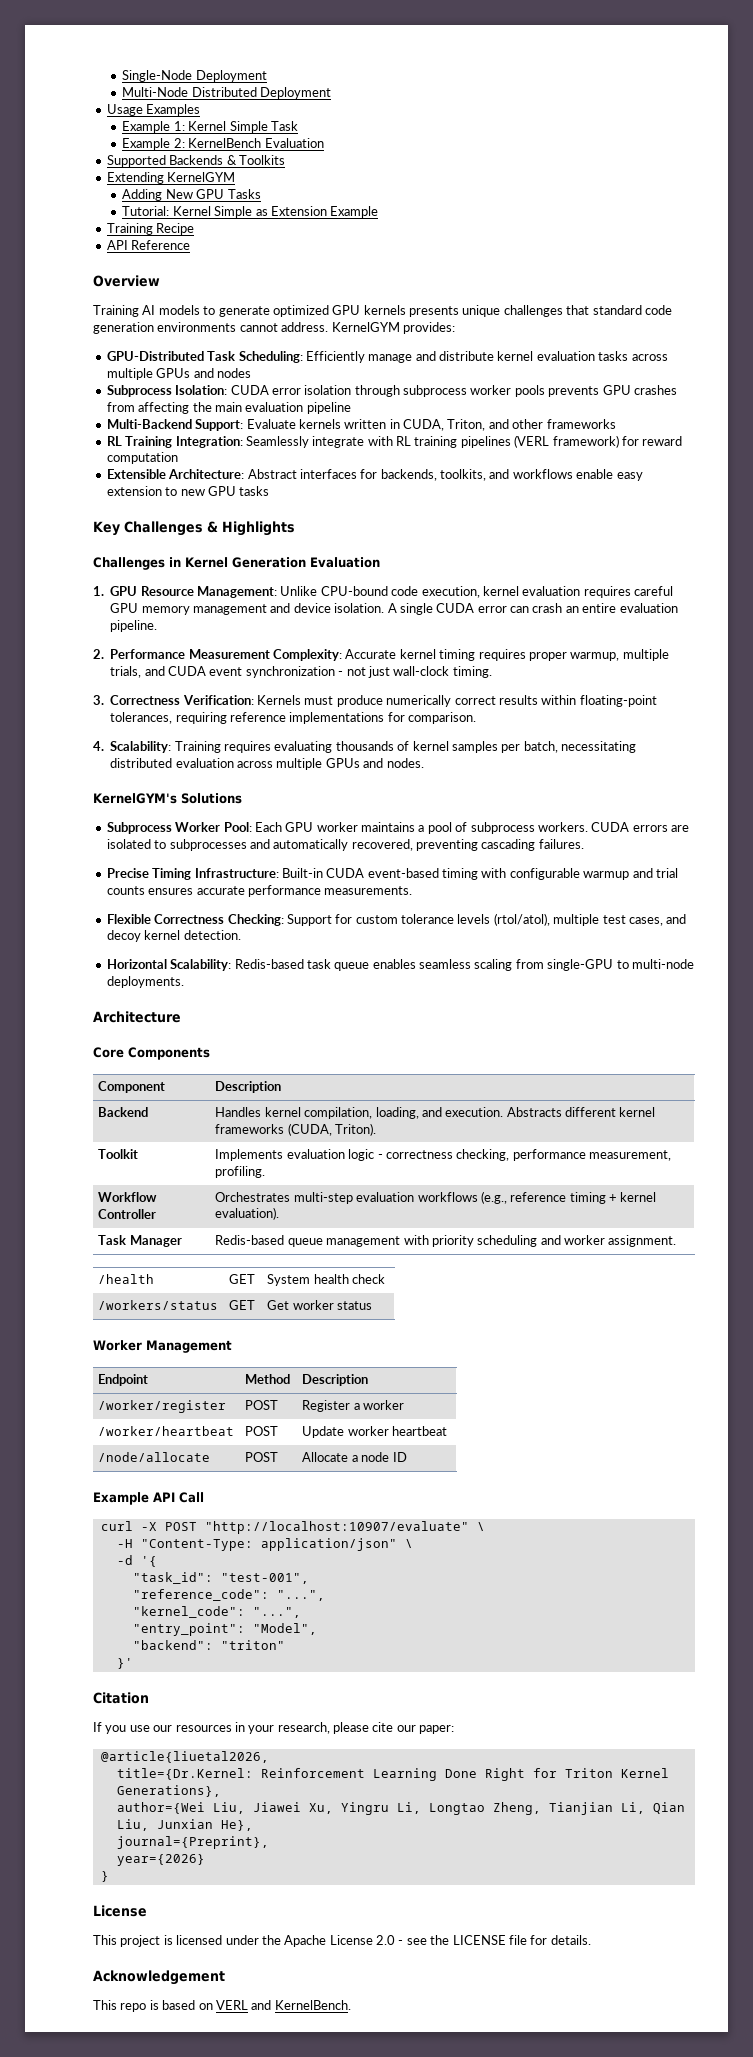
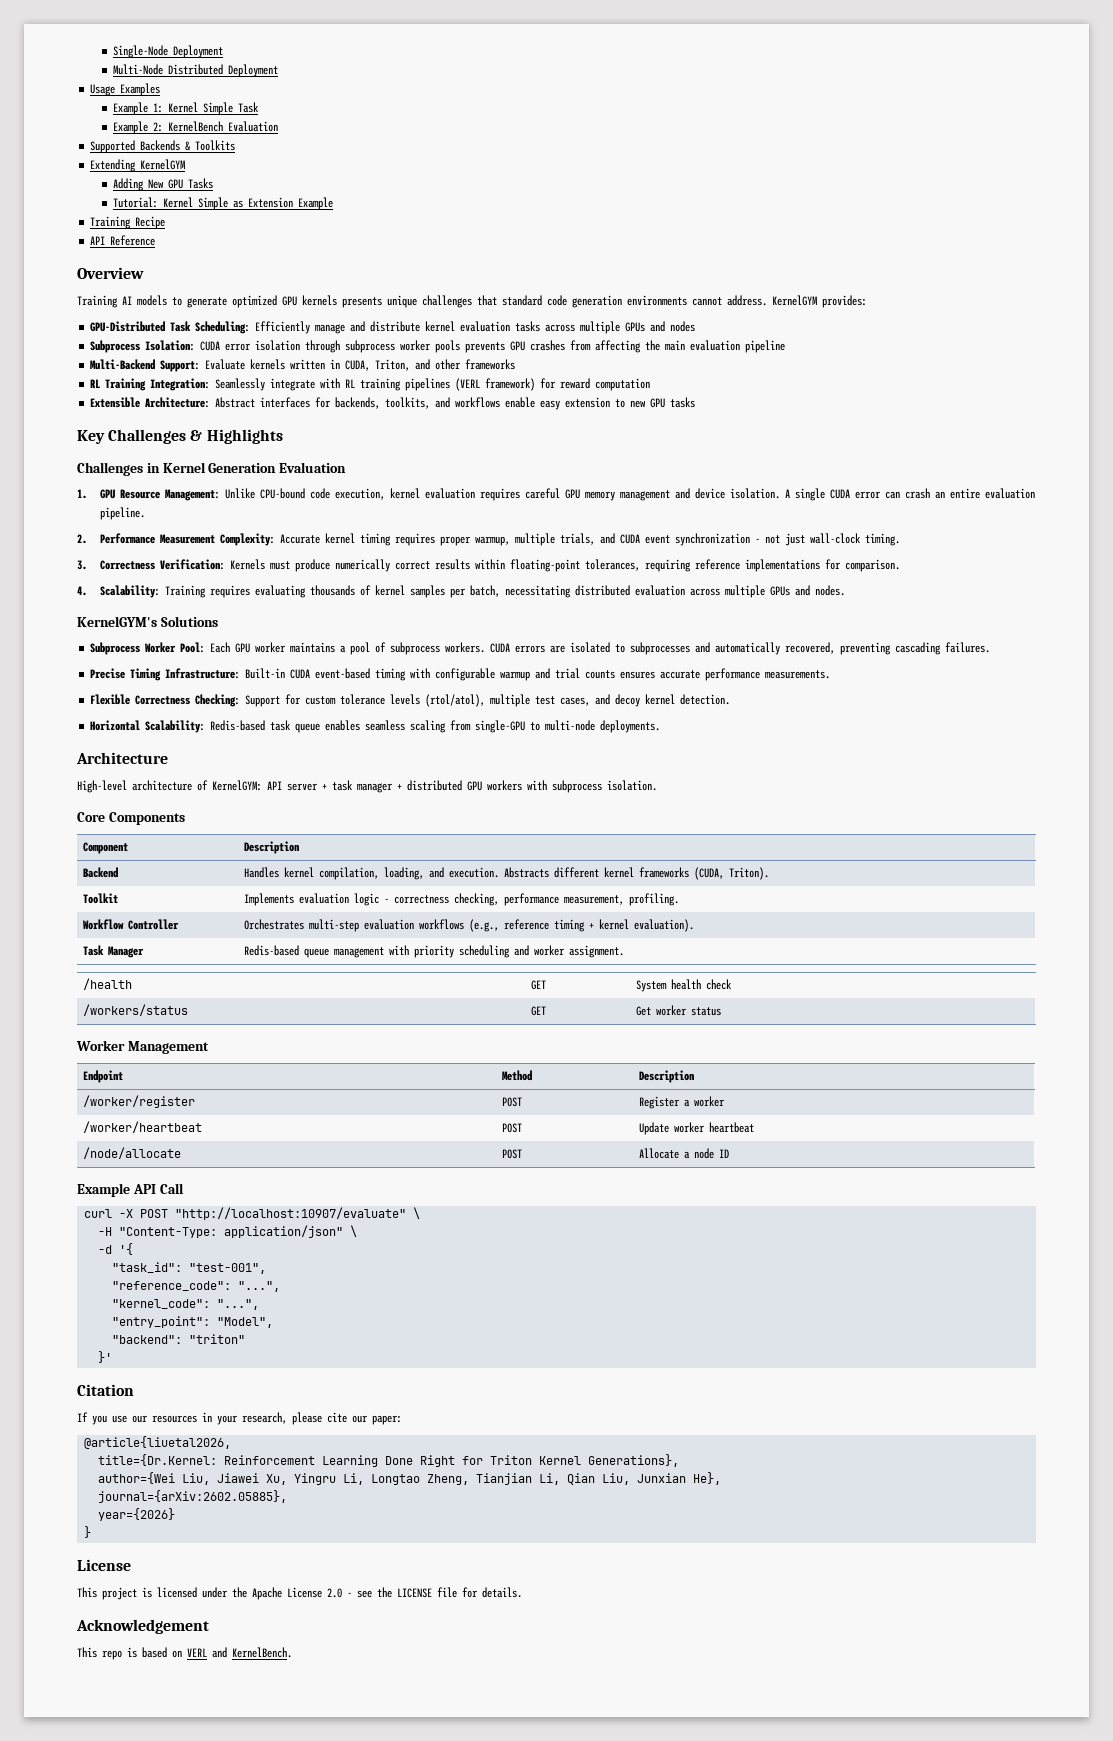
(181, 1017) none -> [77,780,657,793] // High-level architecture of KernelGYM: API server + task manager + distributed GPU workers with subprocess isolation.
[116,1836,269,1849] journal={Preprint}, -> [98,1490,288,1503] journal={arXiv:2602.05885},

